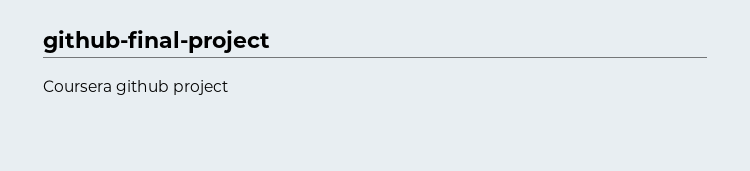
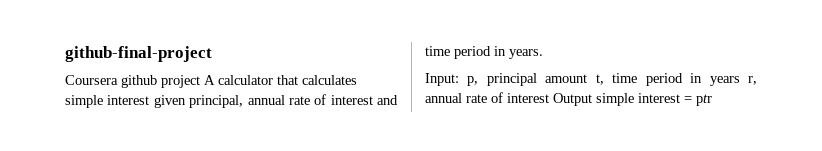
(229, 87) none -> [204,75,357,85] [65,94,398,108] [425,46,543,59] [425,73,757,86] [425,92,712,106] A calculator that calculates simple interest given principal, annual rate of interest and time period in years. // Input: p, principal amount t, time period in years r, annual rate of interest Output simple interest = ptr

